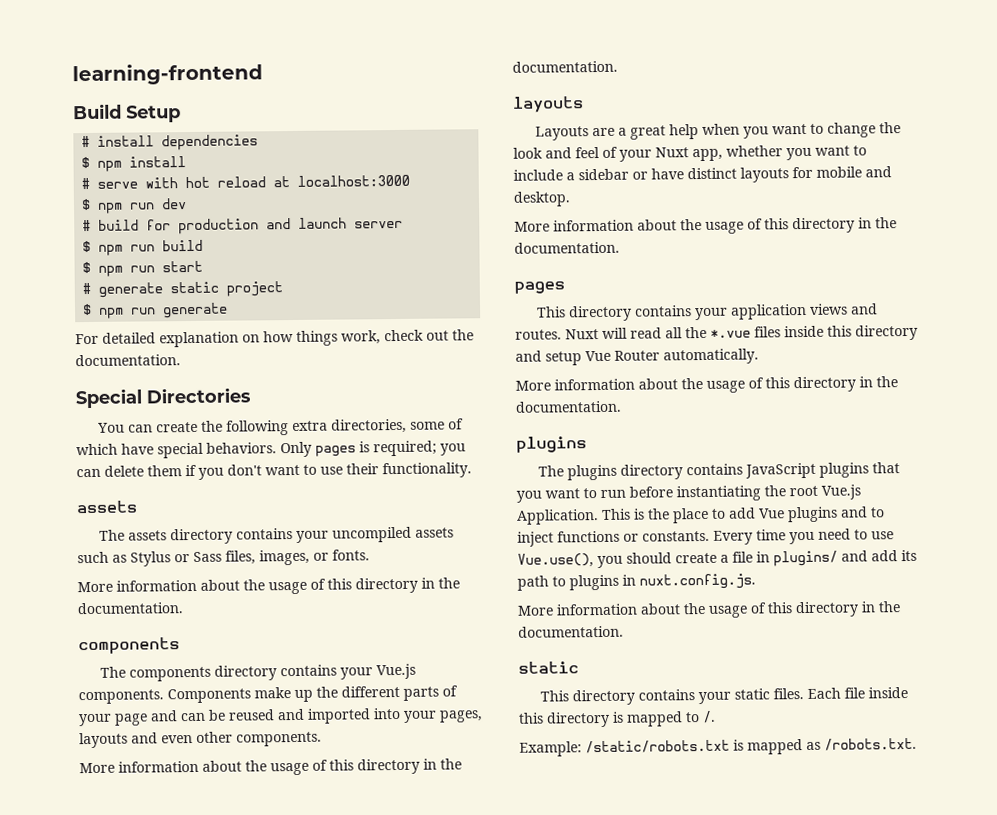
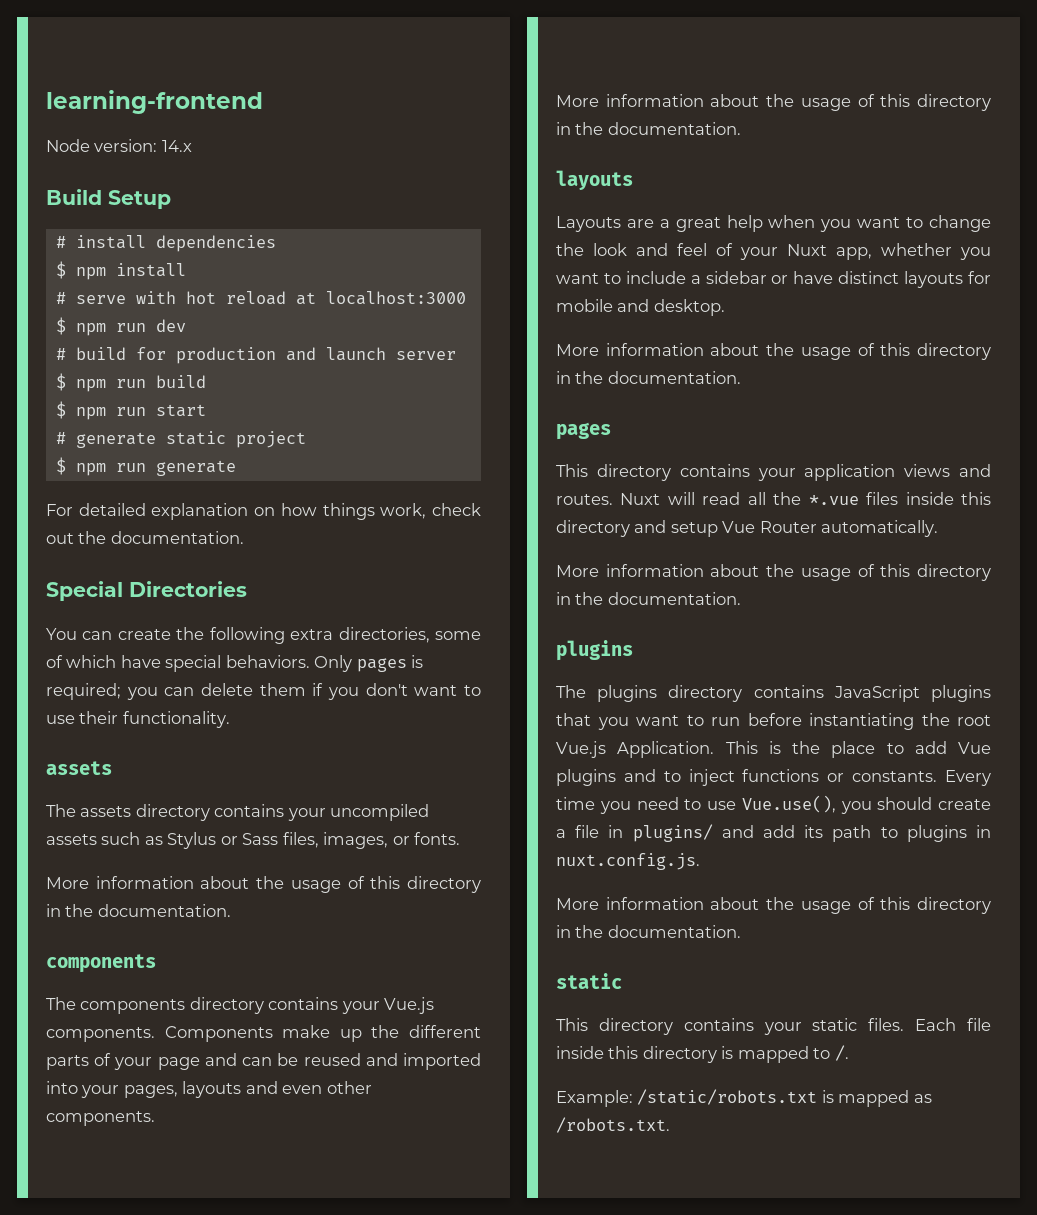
(263, 74) none -> [46,139,192,152] // Node version: 14.x

